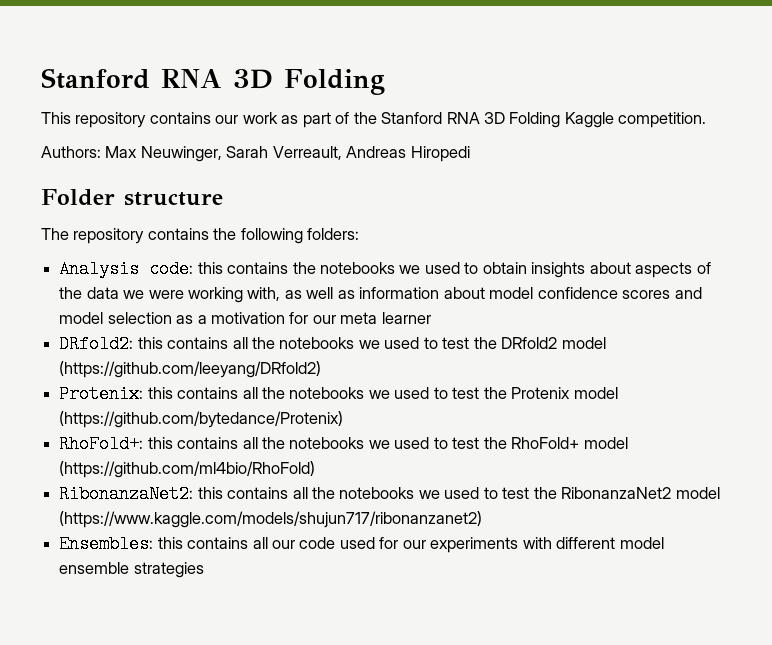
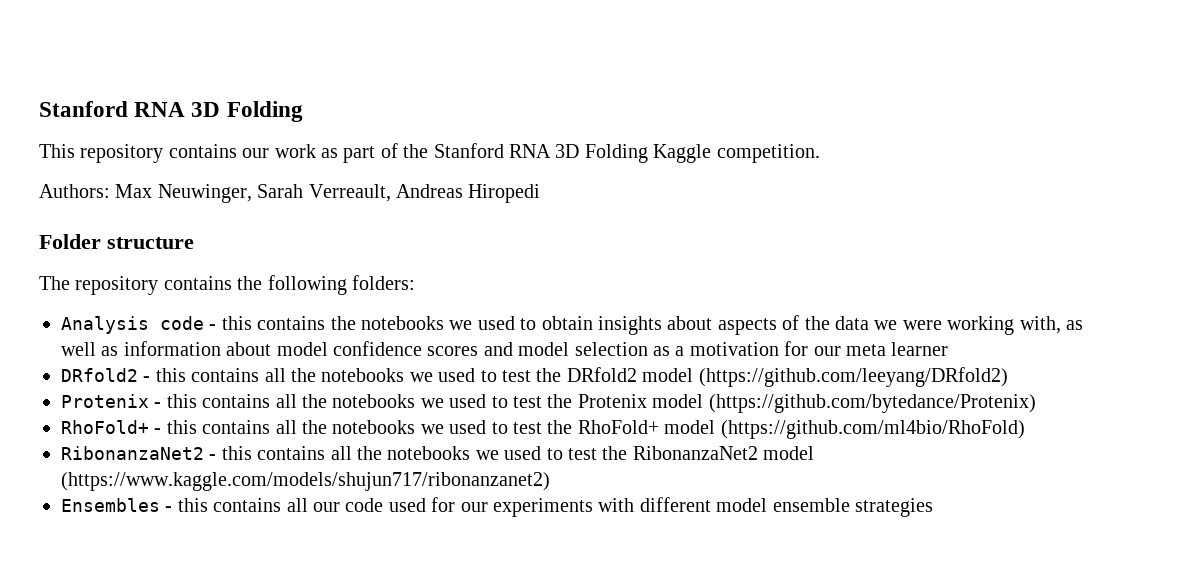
[149,260,194,278] code: -> [160,316,217,330] code -
[59,335,134,353] DRfold2: -> [61,368,151,382] DRfold2 -
[59,385,144,403] Protenix: -> [61,394,162,408] Protenix -
[59,435,144,453] RhoFold+: -> [61,420,162,434] RhoFold+ -
[59,485,194,503] RibonanzaNet2: -> [61,446,217,460] RibonanzaNet2 -
[59,535,154,553] Ensembles: -> [61,498,173,512] Ensembles -

